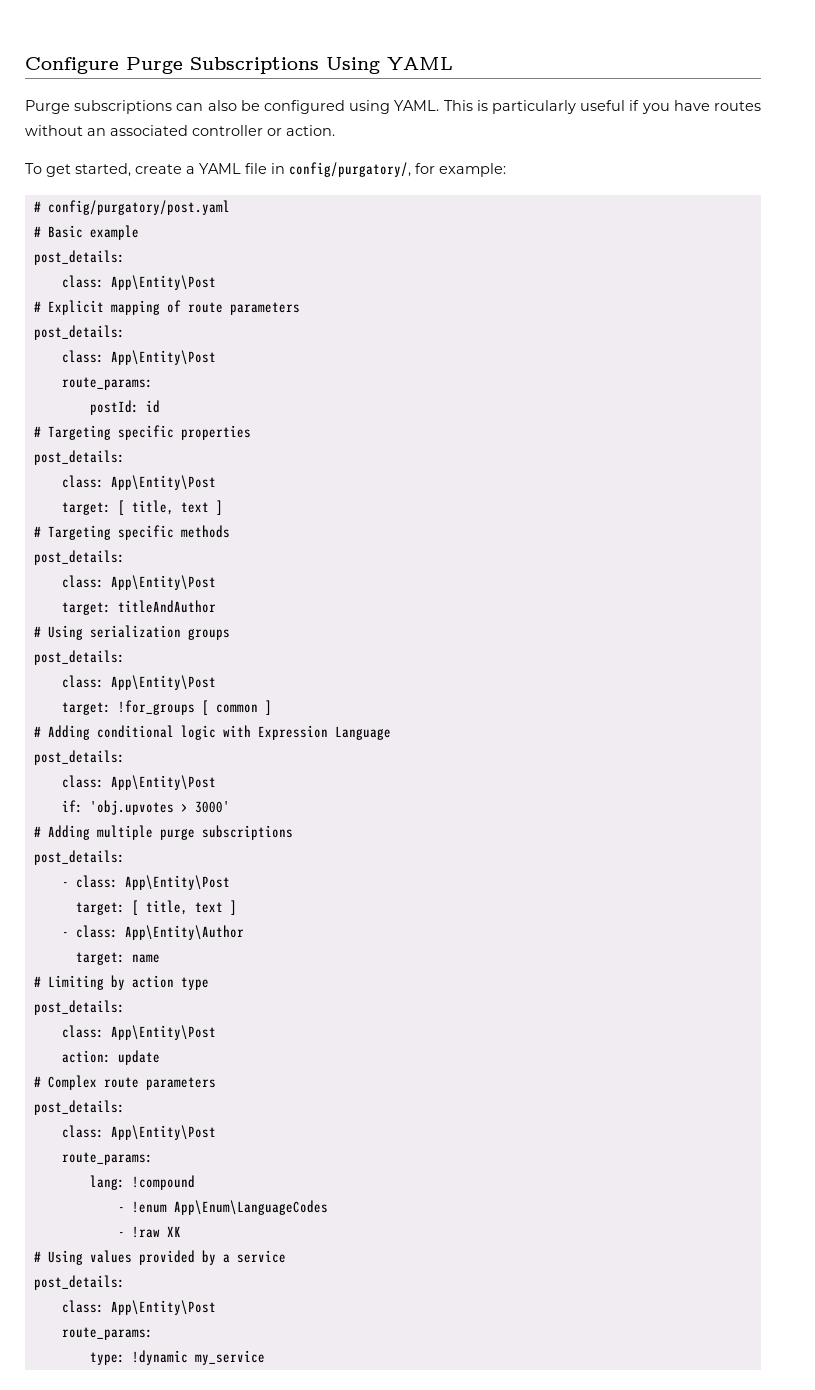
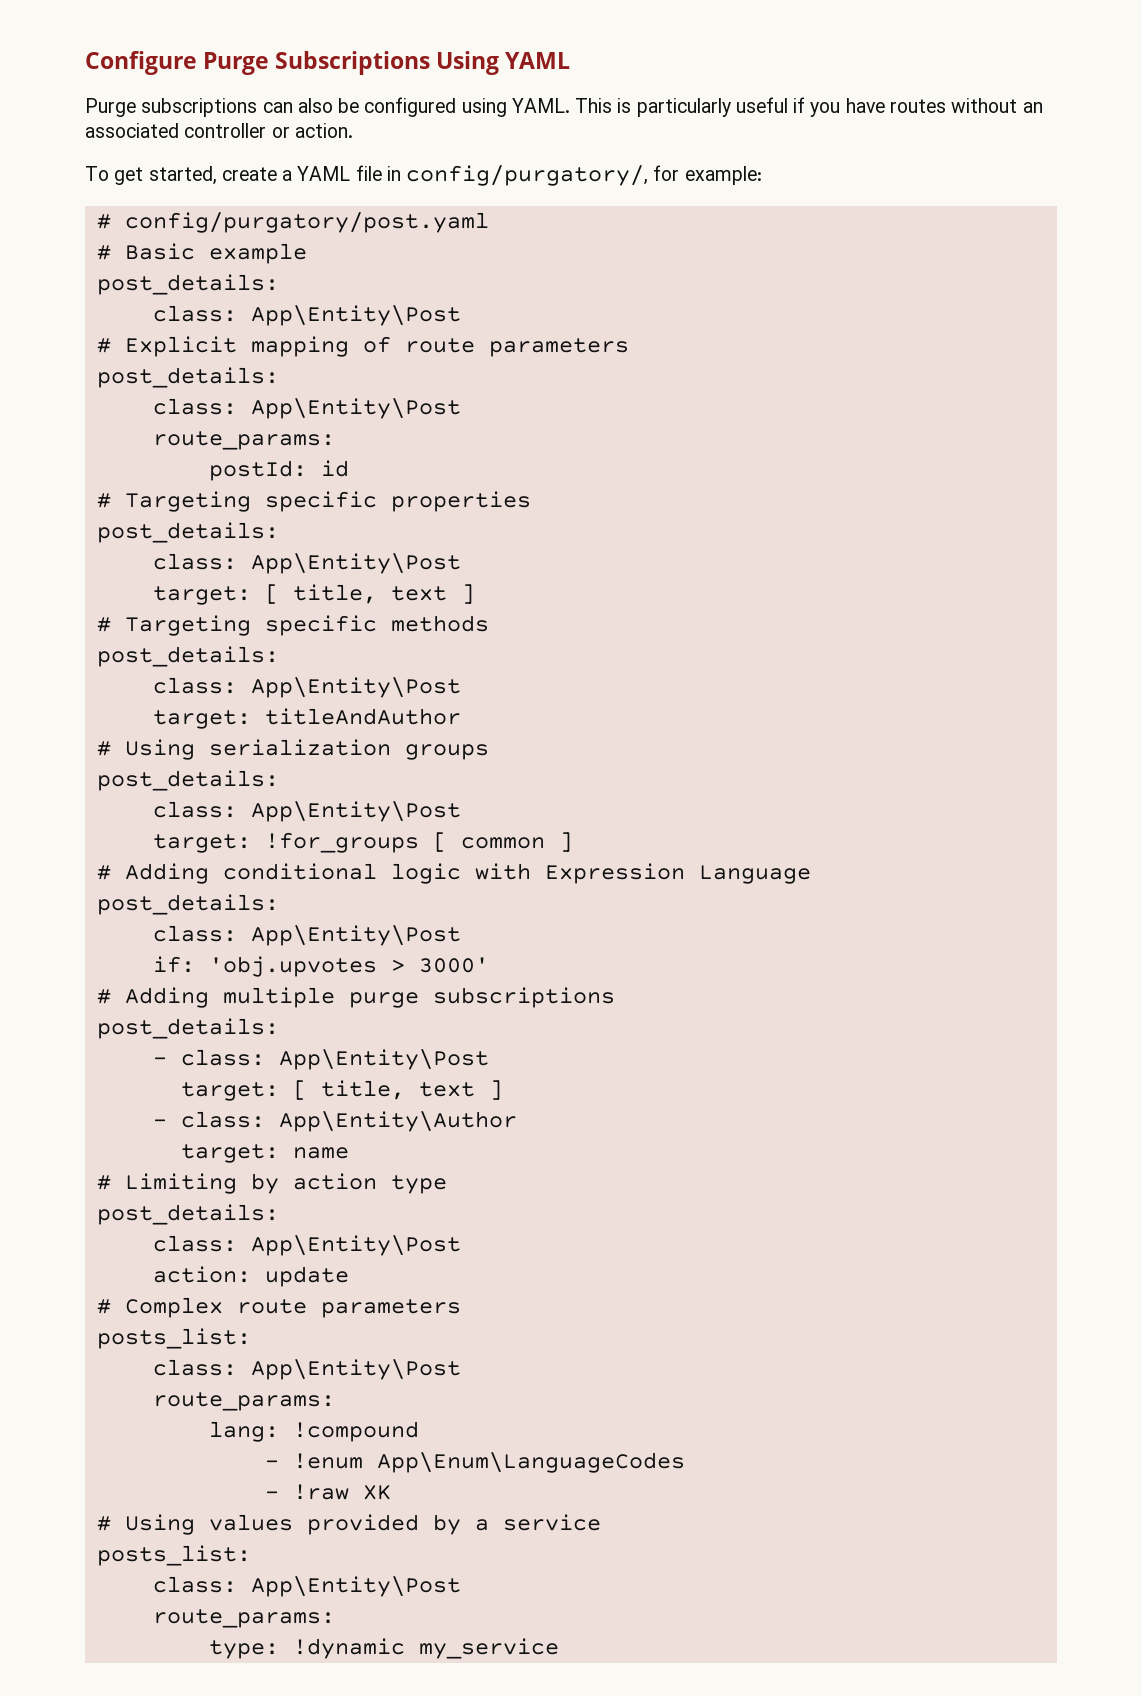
[33,1100,125,1115] post_details: -> [96,1328,251,1349] posts_list:
[33,1275,125,1290] post_details: -> [96,1545,251,1566] posts_list:

